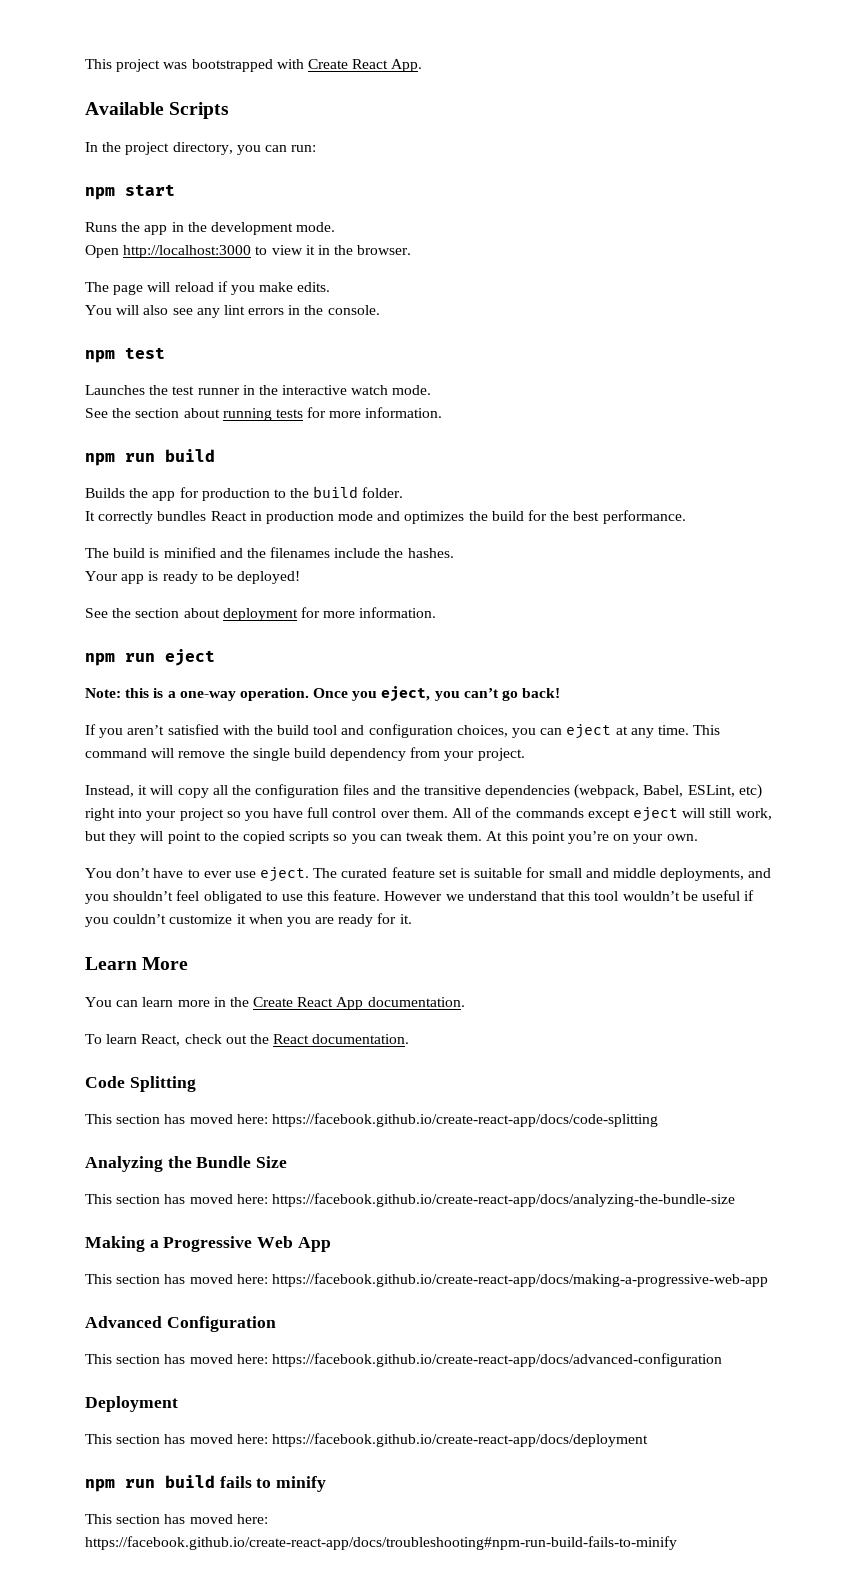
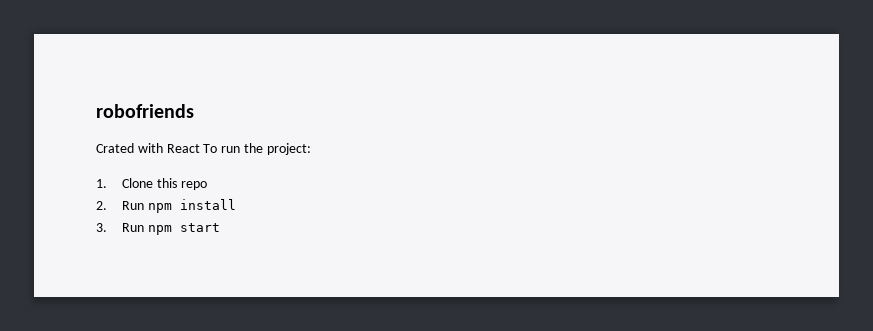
[85,59,423,72] [85,102,230,119] [85,142,317,155] [85,184,175,200] [85,222,336,235] [85,245,412,258] [85,281,331,295] [85,305,380,318] [85,347,165,363] [85,385,432,395] [85,407,443,421] [85,449,215,466] [85,486,404,501] [85,510,686,524] [85,547,454,558] [85,571,301,584] [85,607,437,621] [85,649,215,666] [85,686,561,702] [85,724,721,739] [85,747,525,761] [85,784,762,799] [85,807,772,822] [85,831,698,844] [85,867,772,882] [85,890,755,904] [85,913,412,927] [85,957,189,970] [85,997,465,1010] [85,1034,410,1046] [85,1076,196,1092] [85,1113,658,1127] [85,1156,288,1172] [85,1193,735,1207] [85,1236,331,1252] [85,1273,768,1287] [85,1316,276,1332] [85,1353,722,1367] [85,1396,178,1412] [85,1433,648,1447] [85,1475,327,1492] [85,1514,268,1524] [85,1536,677,1550] This project was bootstrapped with Create React App. // Available Scripts // In the project directory, you can run: // npm start // Runs the app in the development mode. // Open http://localhost:3000 to view it in the browser. // The page will reload if you make edits. // You will also see any lint errors in the console. // npm test // Launches the test runner in the interactive watch mode. // See the section about running tests for more information. // npm run build // Builds the app for production to the build folder. // It correctly bundles React in production mode and optimizes the build for the best performance. // The build is minified and the filenames include the hashes. // Your app is ready to be deployed! // See the section about deployment for more information. // npm run eject // Note: this is a one-way operation. Once you eject, you can’t go back! // If you aren’t satisfied with the build tool and configuration choices, you can eject at any time. This command will remove the single build dependency from your project. // Instead, it will copy all the configuration files and the transitive dependencies (webpack, Babel, ESLint, etc) right into your project so you have full control over them. All of the commands except eject will still work, but they will point to the copied scripts so you can tweak them. At this point you’re on your own. // You don’t have to ever use eject. The curated feature set is suitable for small and middle deployments, and you shouldn’t feel obligated to use this feature. However we understand that this tool wouldn’t be useful if you couldn’t customize it when you are ready for it. // Learn More // You can learn more in the Create React App documentation. // To learn React, check out the React documentation. // Code Splitting // This section has moved here: https://facebook.github.io/create-react-app/docs/code-splitting // Analyzing the Bundle Size // This section has moved here: https://facebook.github.io/create-react-app/docs/analyzing-the-bundle-size // Making a Progressive Web App // This section has moved here: https://facebook.github.io/create-react-app/docs/making-a-progressive-web-app // Advanced Configuration // This section has moved here: https://facebook.github.io/create-react-app/docs/advanced-configuration // Deployment // This section has moved here: https://facebook.github.io/create-react-app/docs/deployment // npm run build fails to minify // This section has moved here: https://facebook.github.io/create-react-app/docs/troubleshooting#npm-run-build-fails-to-minify -> [96,104,194,118] [96,143,311,155] [96,178,207,190] [96,199,237,213] [96,223,221,235] robofriends // Crated with React To run the project: // 1. Clone this repo // 2. Run npm install // 3. Run npm start

